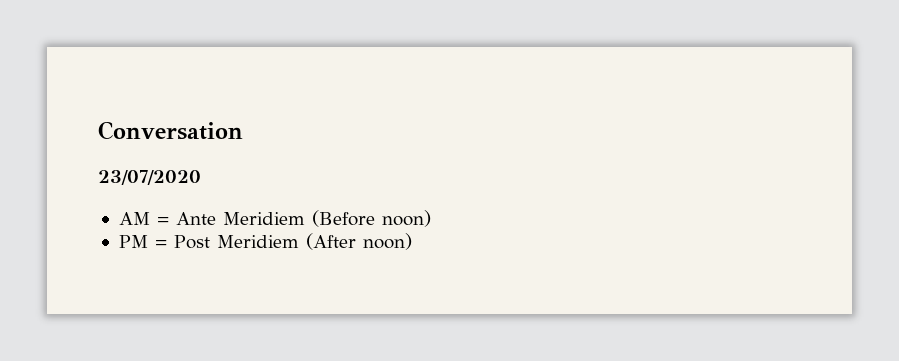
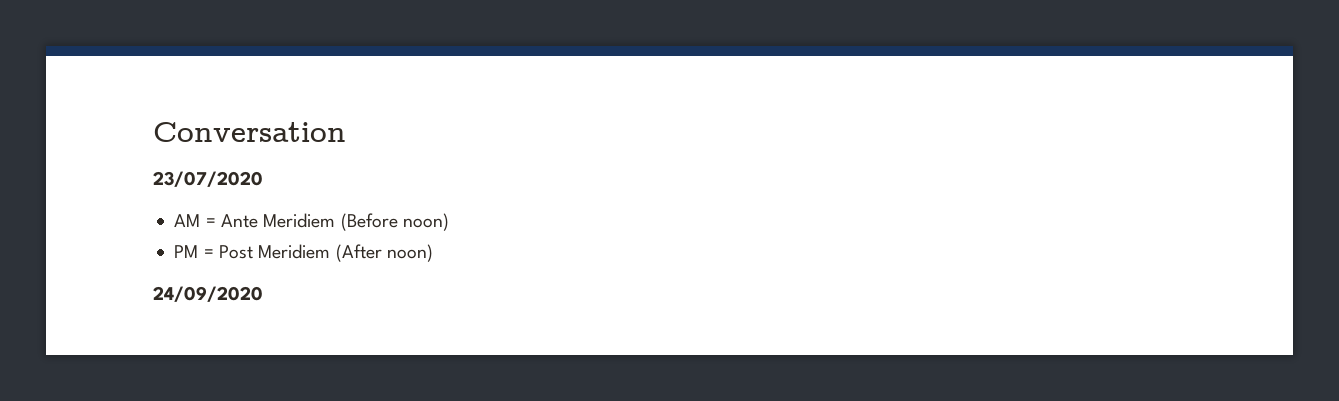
(412, 241) none -> [153,286,263,302] // 24/09/2020

